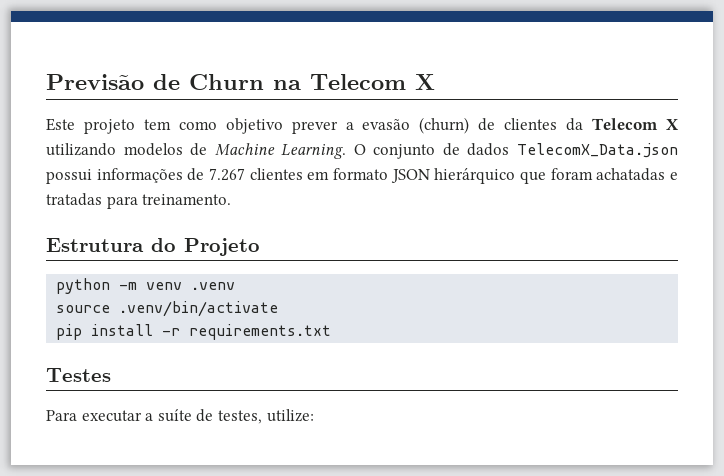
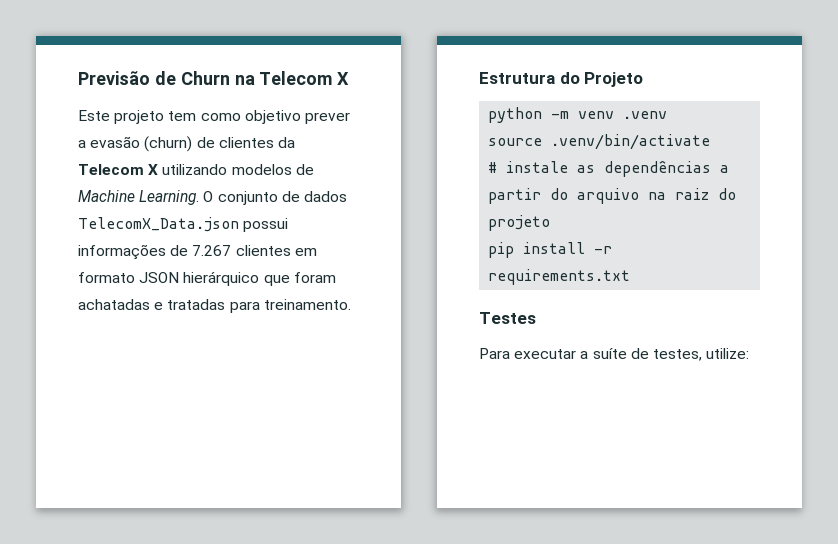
(279, 309) none -> [488,161,730,177] [488,188,737,204] [488,215,551,231] // # instale as dependências a partir do arquivo na raiz do projeto

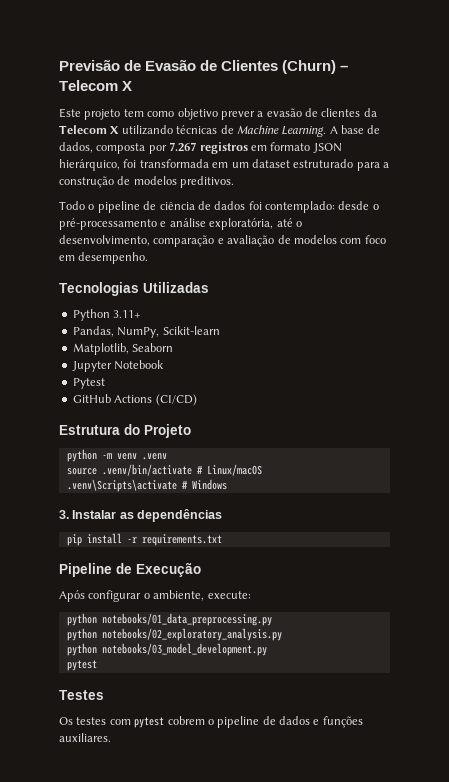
[180,71,255,85] Churn na -> [145,59,349,74] Evasão de Clientes (Churn) –
[144,136,193,152] (churn) -> (302, 112) none
[231,164,292,175] modelos -> [176,125,218,134] técnicas
[203,191,347,205] [78,217,289,232] [78,244,317,260] [78,271,336,286] [78,299,351,313] O conjunto de dados TelecomX_Data.json possui informações de 7.267 clientes em formato JSON hierárquico que foram achatadas e tratadas para treinamento. -> [329,125,381,134] [59,142,342,154] [59,159,389,171] [59,176,235,188] [59,201,379,213] [59,218,302,230] [59,235,386,247] [59,252,149,264] [59,282,209,296] [72,309,142,321] [72,326,220,338] [72,343,174,355] [71,360,165,372] [72,378,105,389] [72,394,197,406] A base de dados, composta por 7.267 registros em formato JSON hierárquico, foi transformada em um dataset estruturado para a construção de modelos preditivos. // Todo o pipeline de ciência de dados foi contemplado: desde o pré-processamento e análise exploratória, até o desenvolvimento, comparação e avaliação de modelos com foco em desempenho. // Tecnologias Utilizadas // Python 3.11+ // Pandas, NumPy, Scikit-learn // Matplotlib, Seaborn // Jupyter Notebook // Pytest // GitHub Actions (CI/CD)
[488,161,730,177] [488,188,737,204] [488,215,551,231] [488,242,613,258] [488,269,631,285] [479,312,536,324] [479,348,750,361] // # instale as dependências a partir do arquivo na raiz do projeto // pip install -r requirements.txt // Testes // Para executar a suíte de testes, utilize: -> [196,464,262,476] [66,479,227,492] [59,509,223,522] [66,533,222,546] [59,562,201,577] [59,590,251,602] [66,613,272,626] [66,628,282,641] [66,643,267,656] [66,660,97,671] [59,690,104,700] [59,716,363,728] [59,733,111,742] # Linux/macOS // .venv\Scripts\activate # Windows // 3. Instalar as dependências // pip install -r requirements.txt // Pipeline de Execução // Após configurar o ambiente, execute: // python notebooks/01_data_preprocessing.py // python notebooks/02_exploratory_analysis.py // python notebooks/03_model_development.py // pytest // Testes // Os testes com pytest cobrem o pipeline de dados e funções auxiliares.

